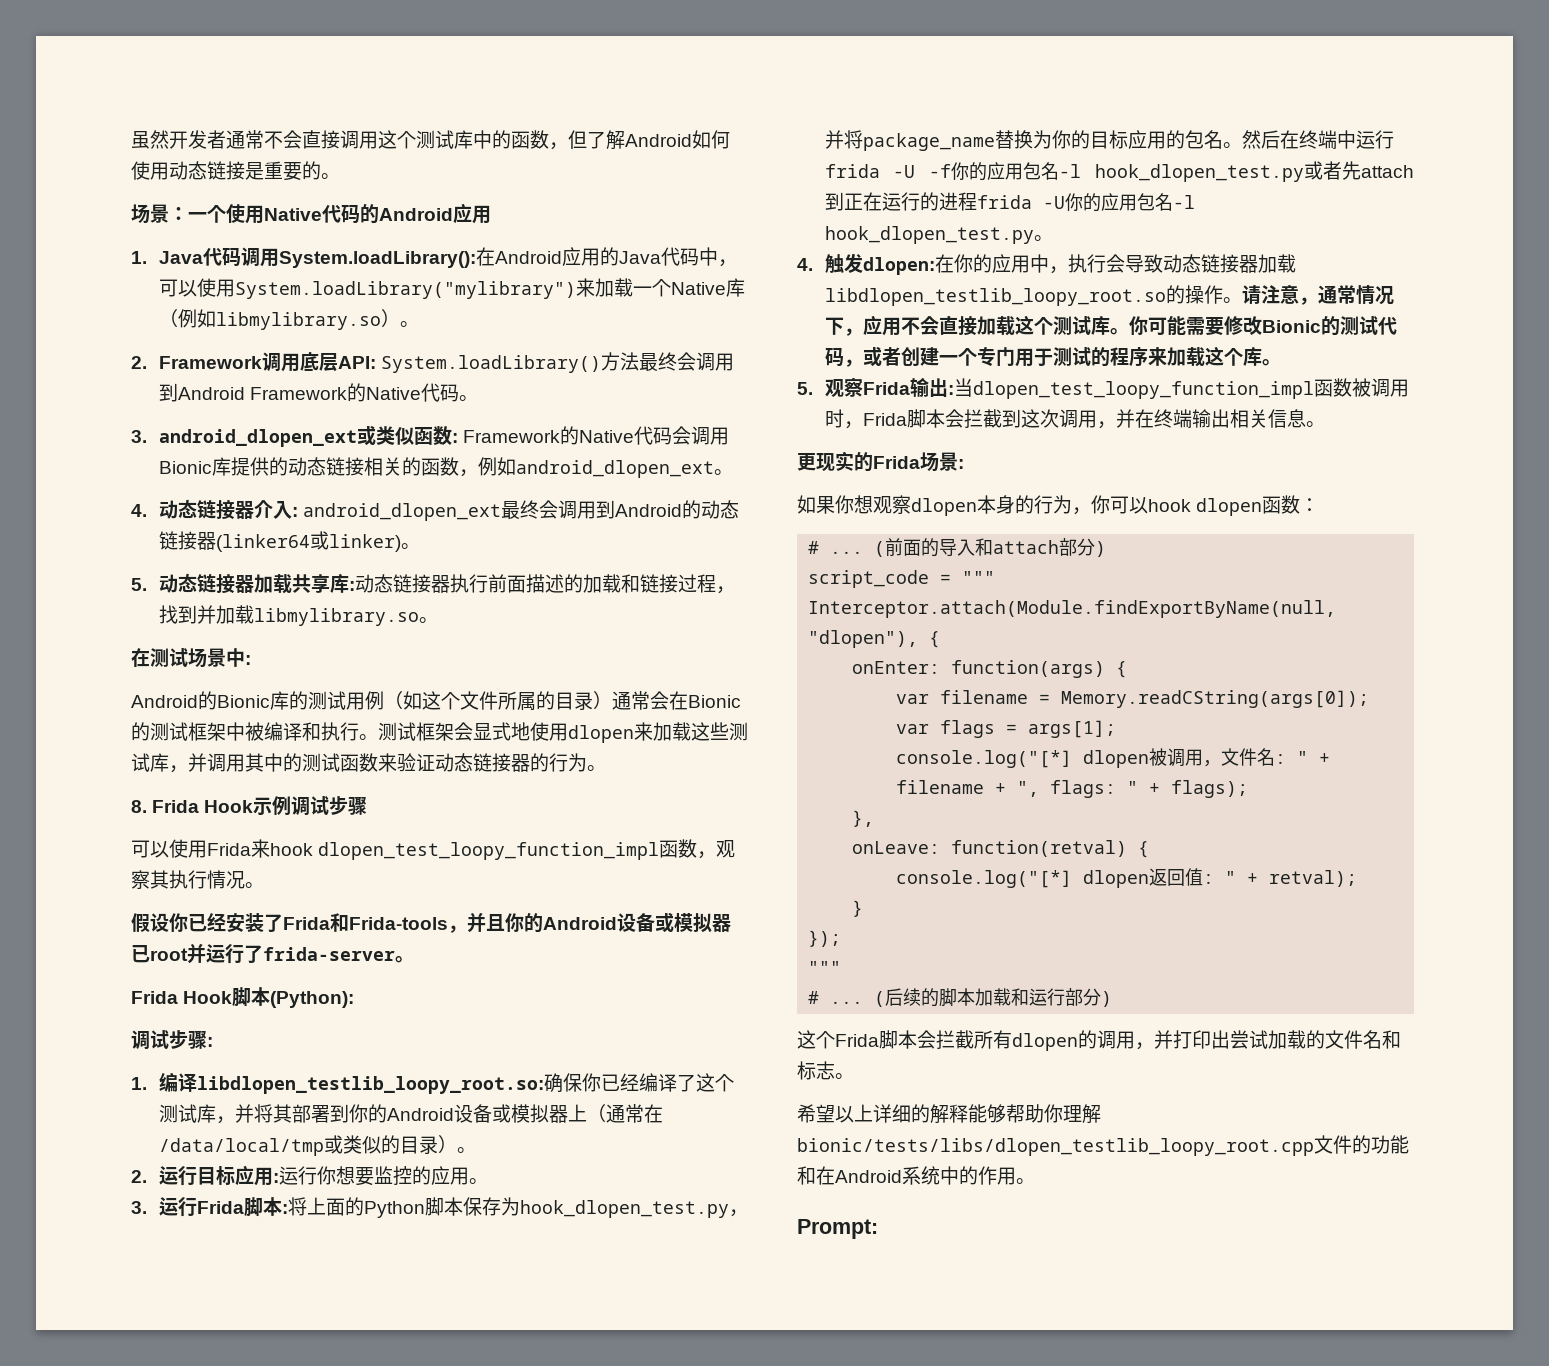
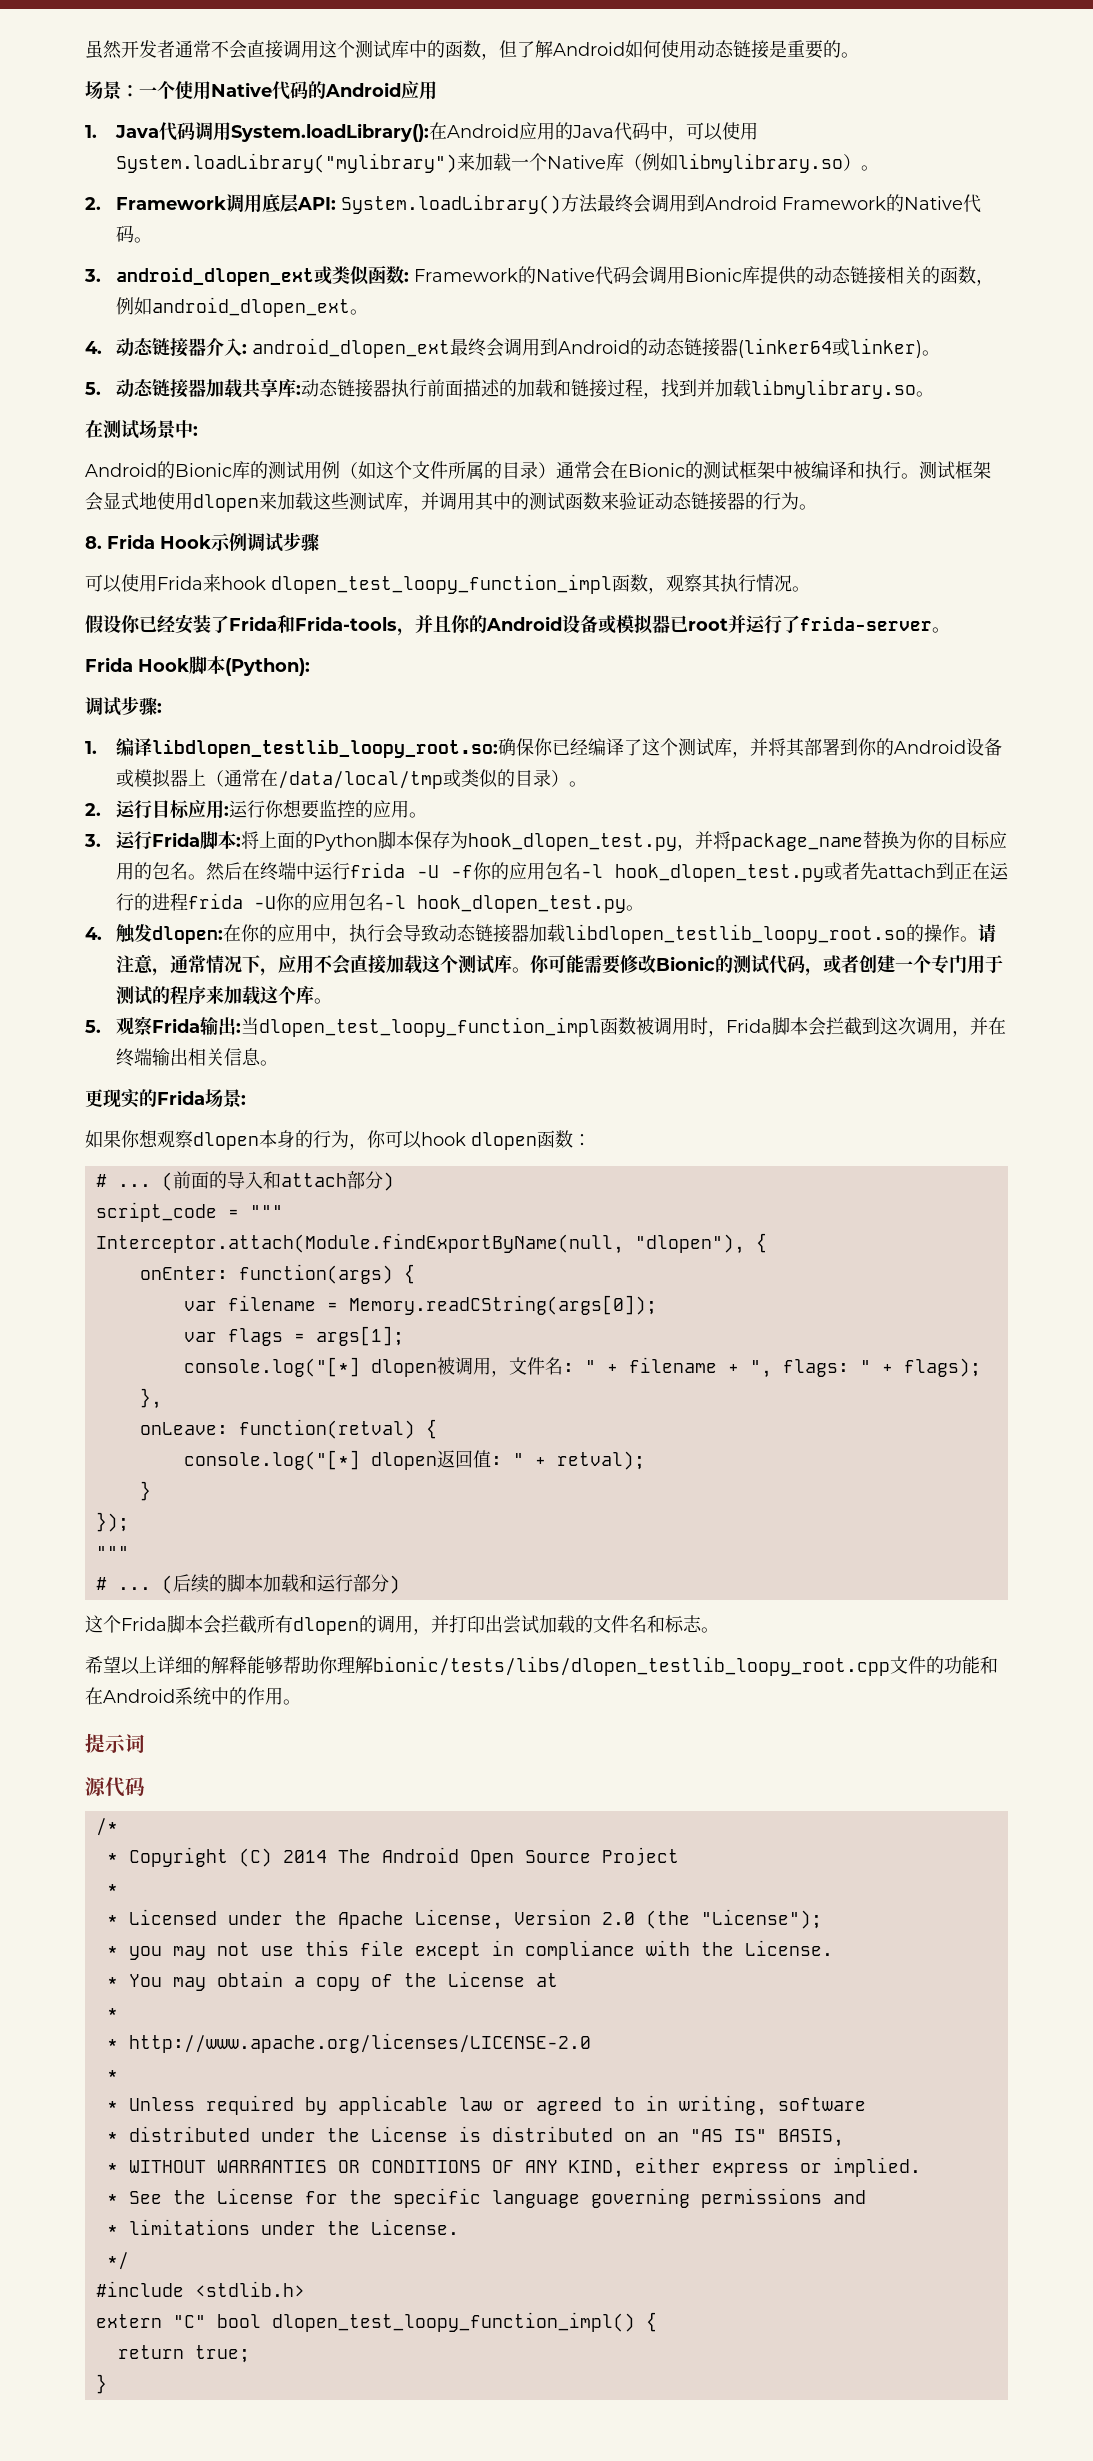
[797,1219,878,1239] Prompt: -> [85,1733,145,1753] [85,1777,145,1797] [95,1818,118,1836] [106,1847,679,1867] [106,1884,118,1894] [106,1909,822,1930] [106,1940,833,1960] [106,1971,558,1991] [106,2008,118,2018] [106,2033,591,2053] [106,2070,118,2080] [106,2095,866,2116] [106,2126,844,2147] [106,2157,921,2178] [106,2188,866,2208] [106,2219,459,2235] [106,2252,129,2270] [95,2281,305,2297] [95,2312,657,2332] [117,2345,250,2363] [95,2374,107,2394] 提示词 // 源代码 // /* // * Copyright (C) 2014 The Android Open Source Project // * // * Licensed under the Apache License, Version 2.0 (the "License"); // * you may not use this file except in compliance with the License. // * You may obtain a copy of the License at // * // * http://www.apache.org/licenses/LICENSE-2.0 // * // * Unless required by applicable law or agreed to in writing, software // * distributed under the License is distributed on an "AS IS" BASIS, // * WITHOUT WARRANTIES OR CONDITIONS OF ANY KIND, either express or implied. // * See the License for the specific language governing permissions and // * limitations under the License. // */ // #include <stdlib.h> // extern "C" bool dlopen_test_loopy_function_impl() { // return true; // }

